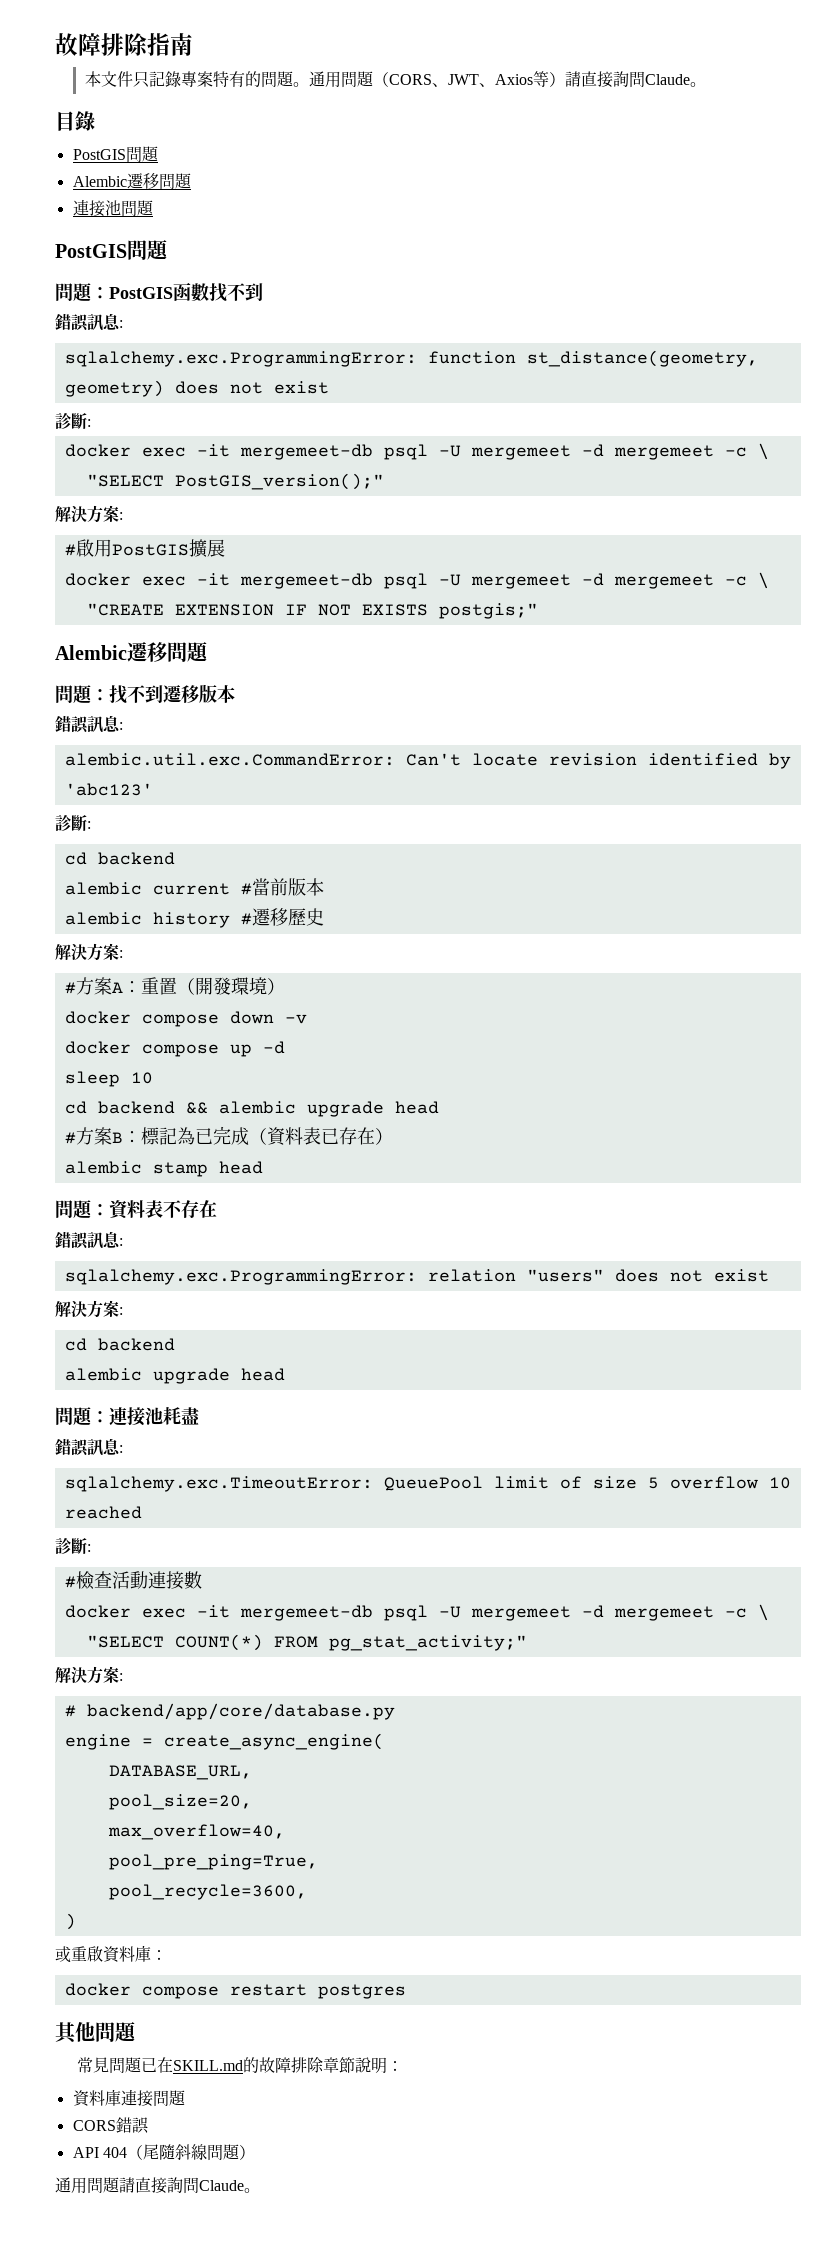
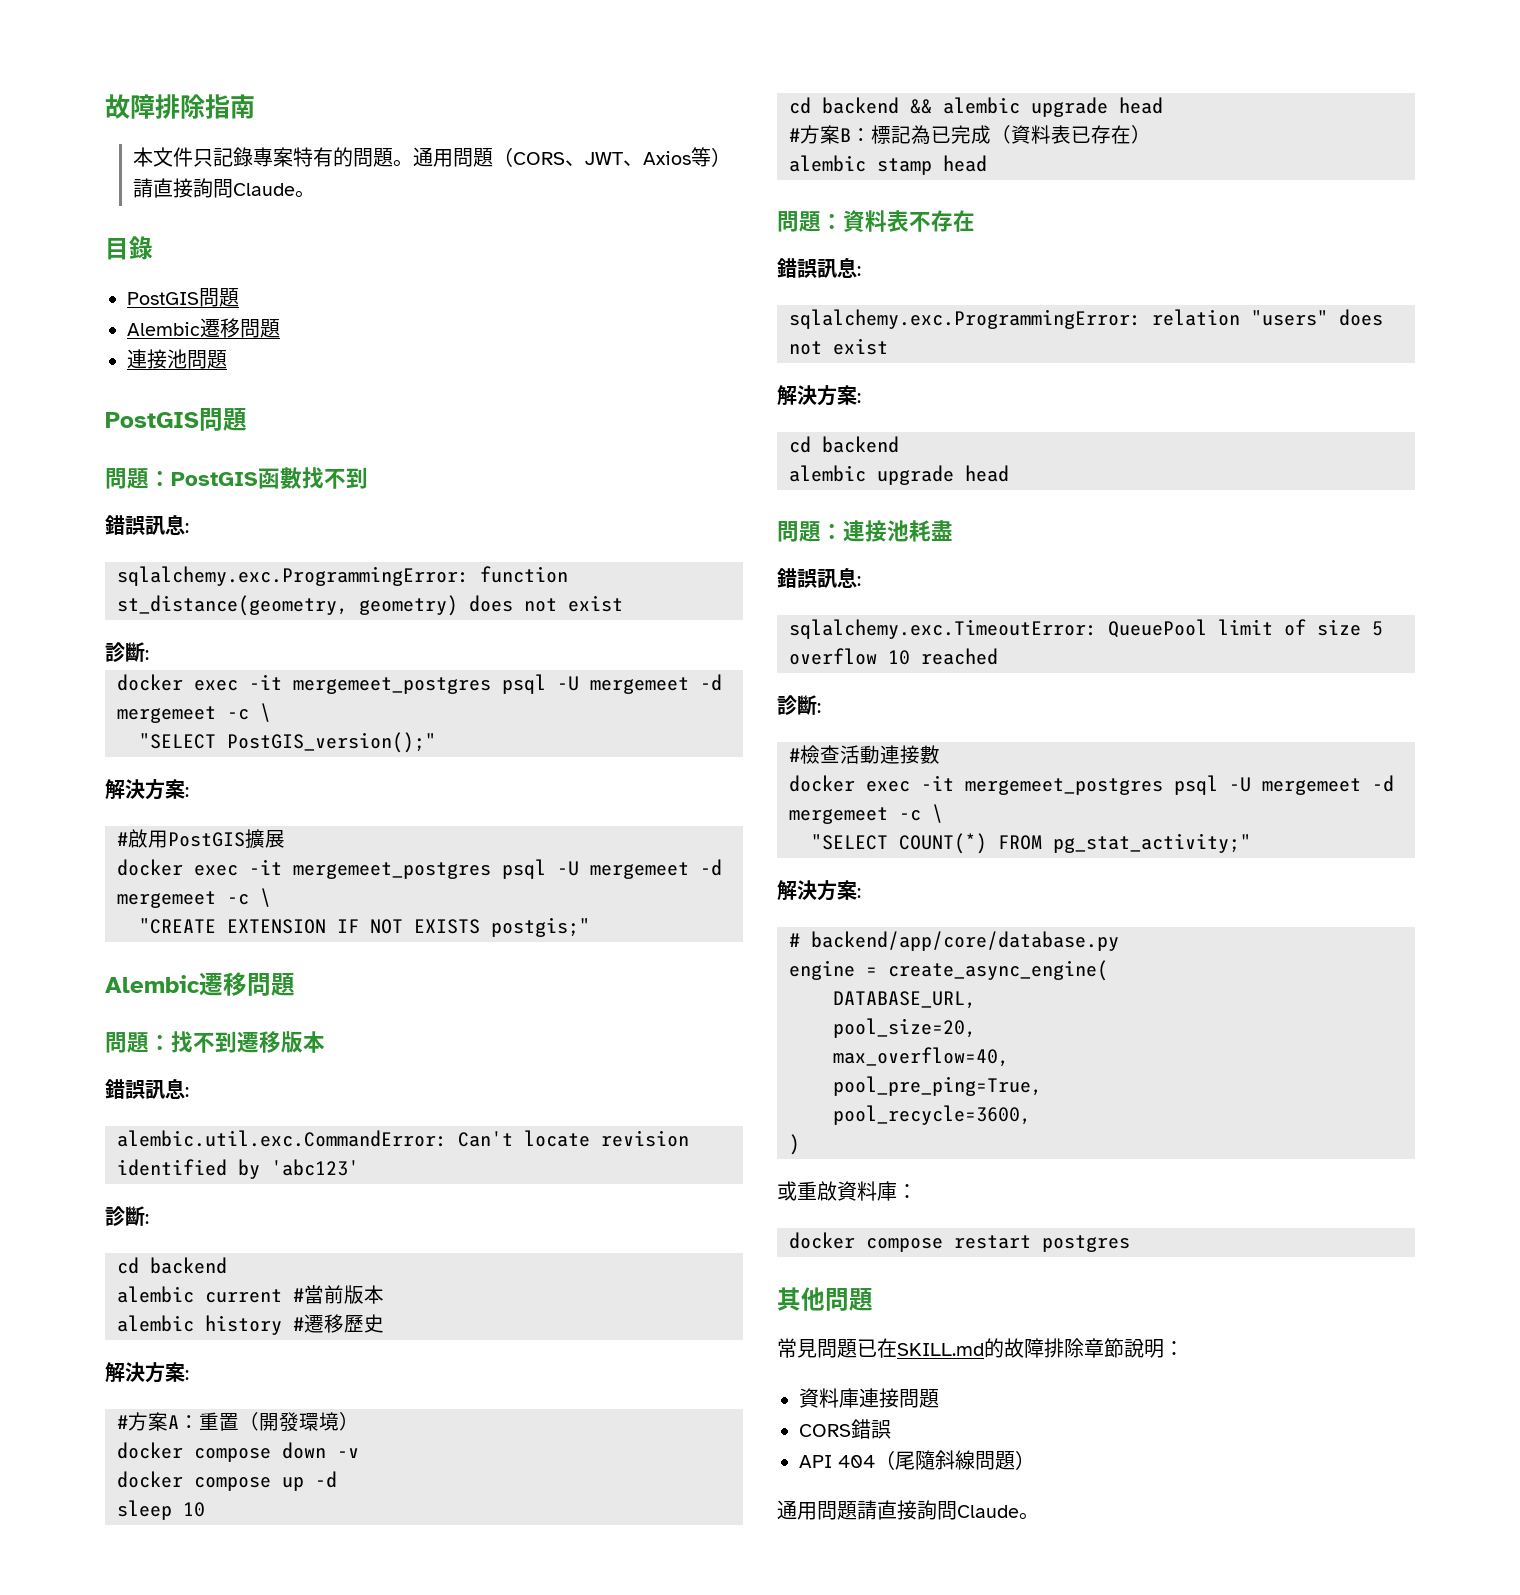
[239,444,373,460] mergemeet-db -> [293,677,491,694] mergemeet_postgres
[239,573,373,589] mergemeet-db -> [293,862,491,879] mergemeet_postgres
[239,1605,373,1621] mergemeet-db -> [965,778,1163,795] mergemeet_postgres

